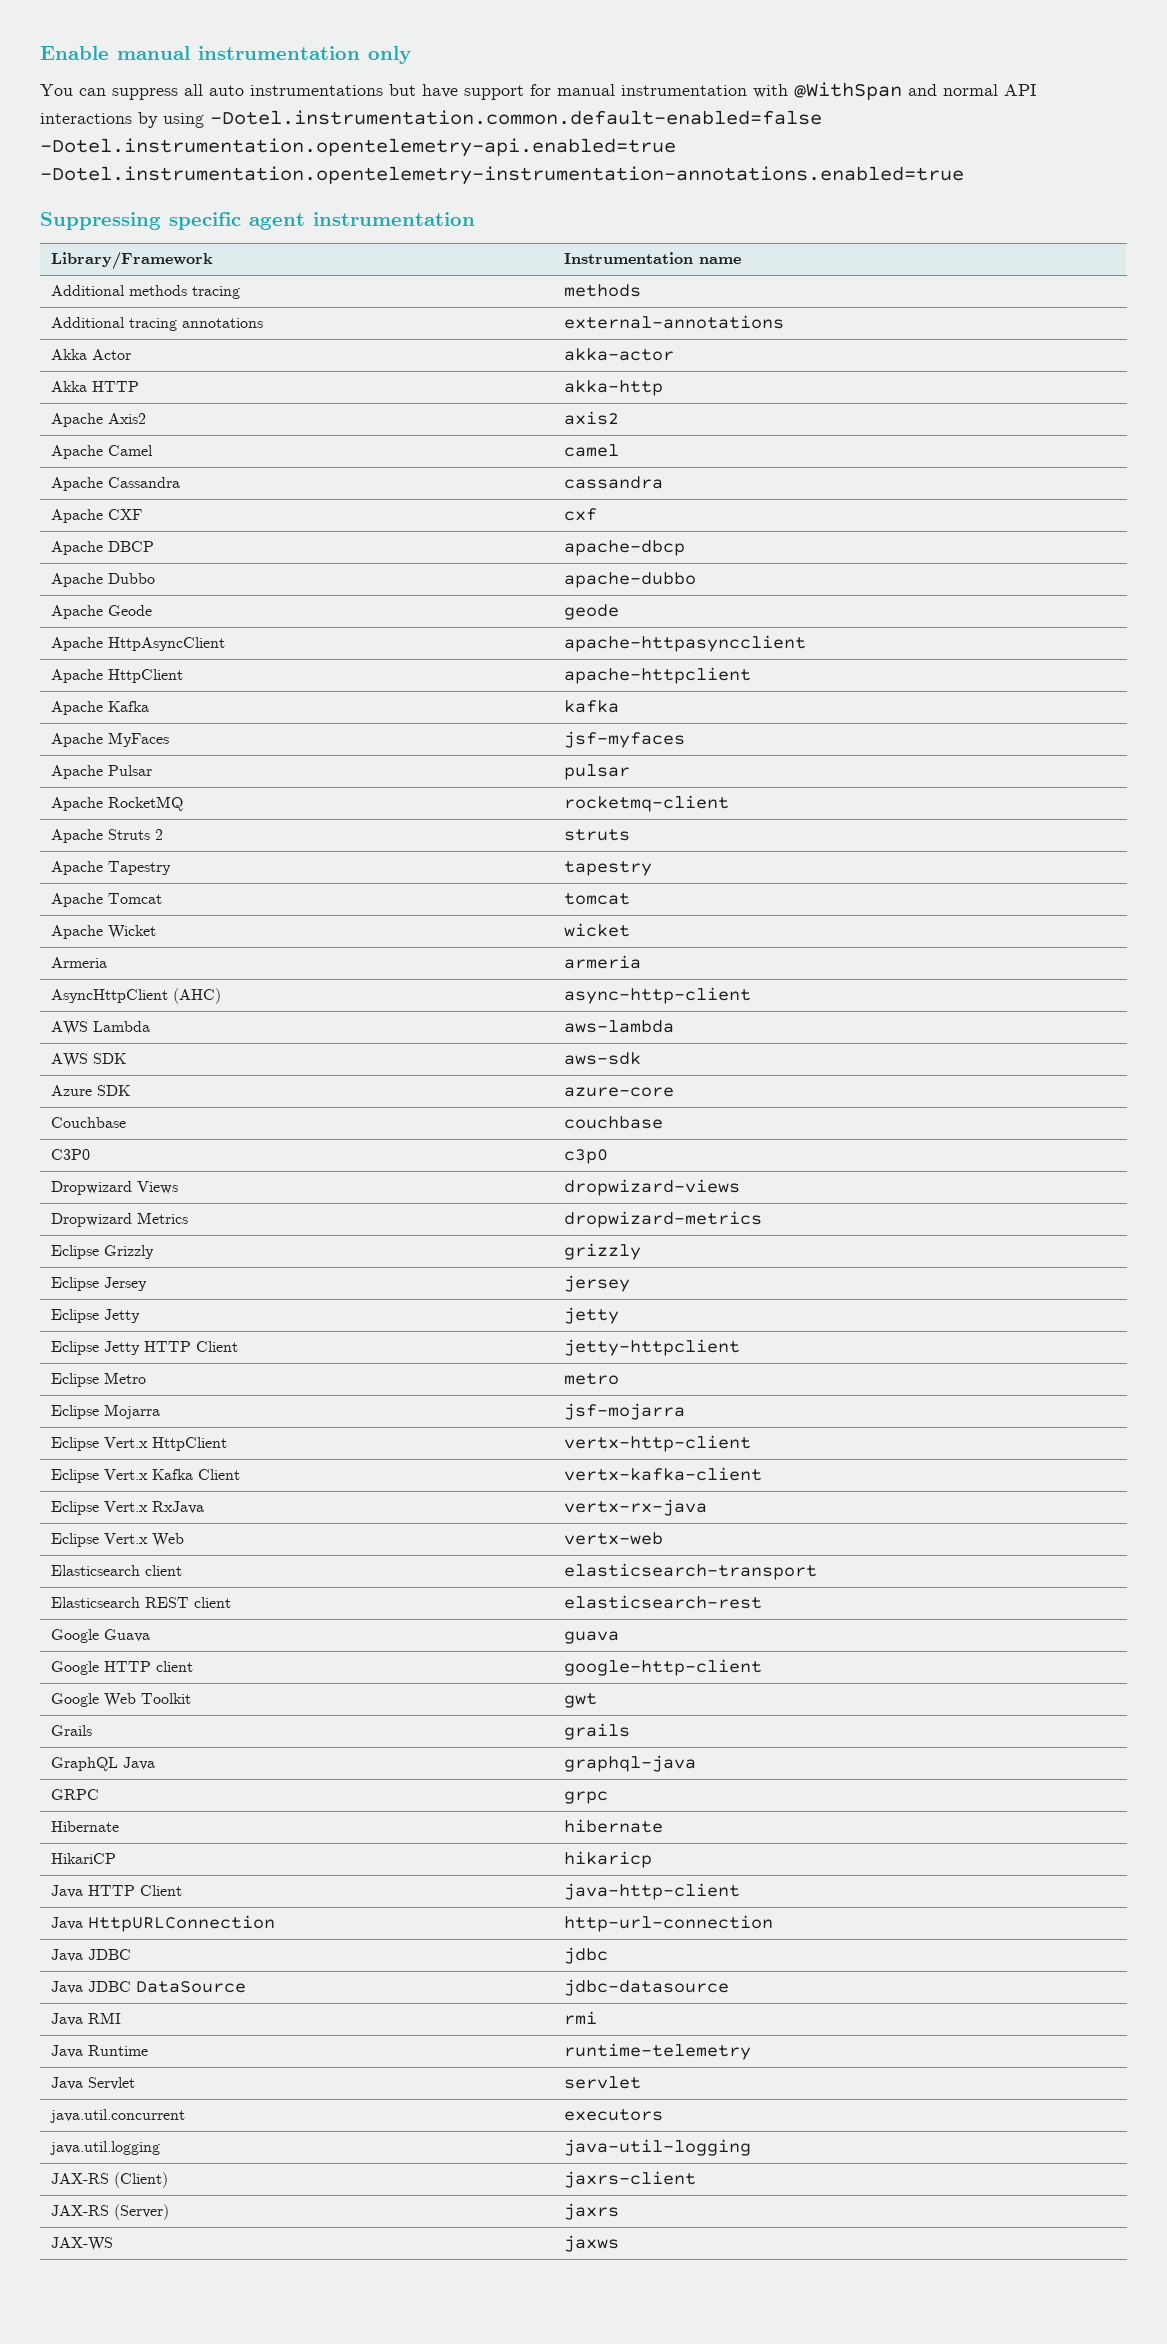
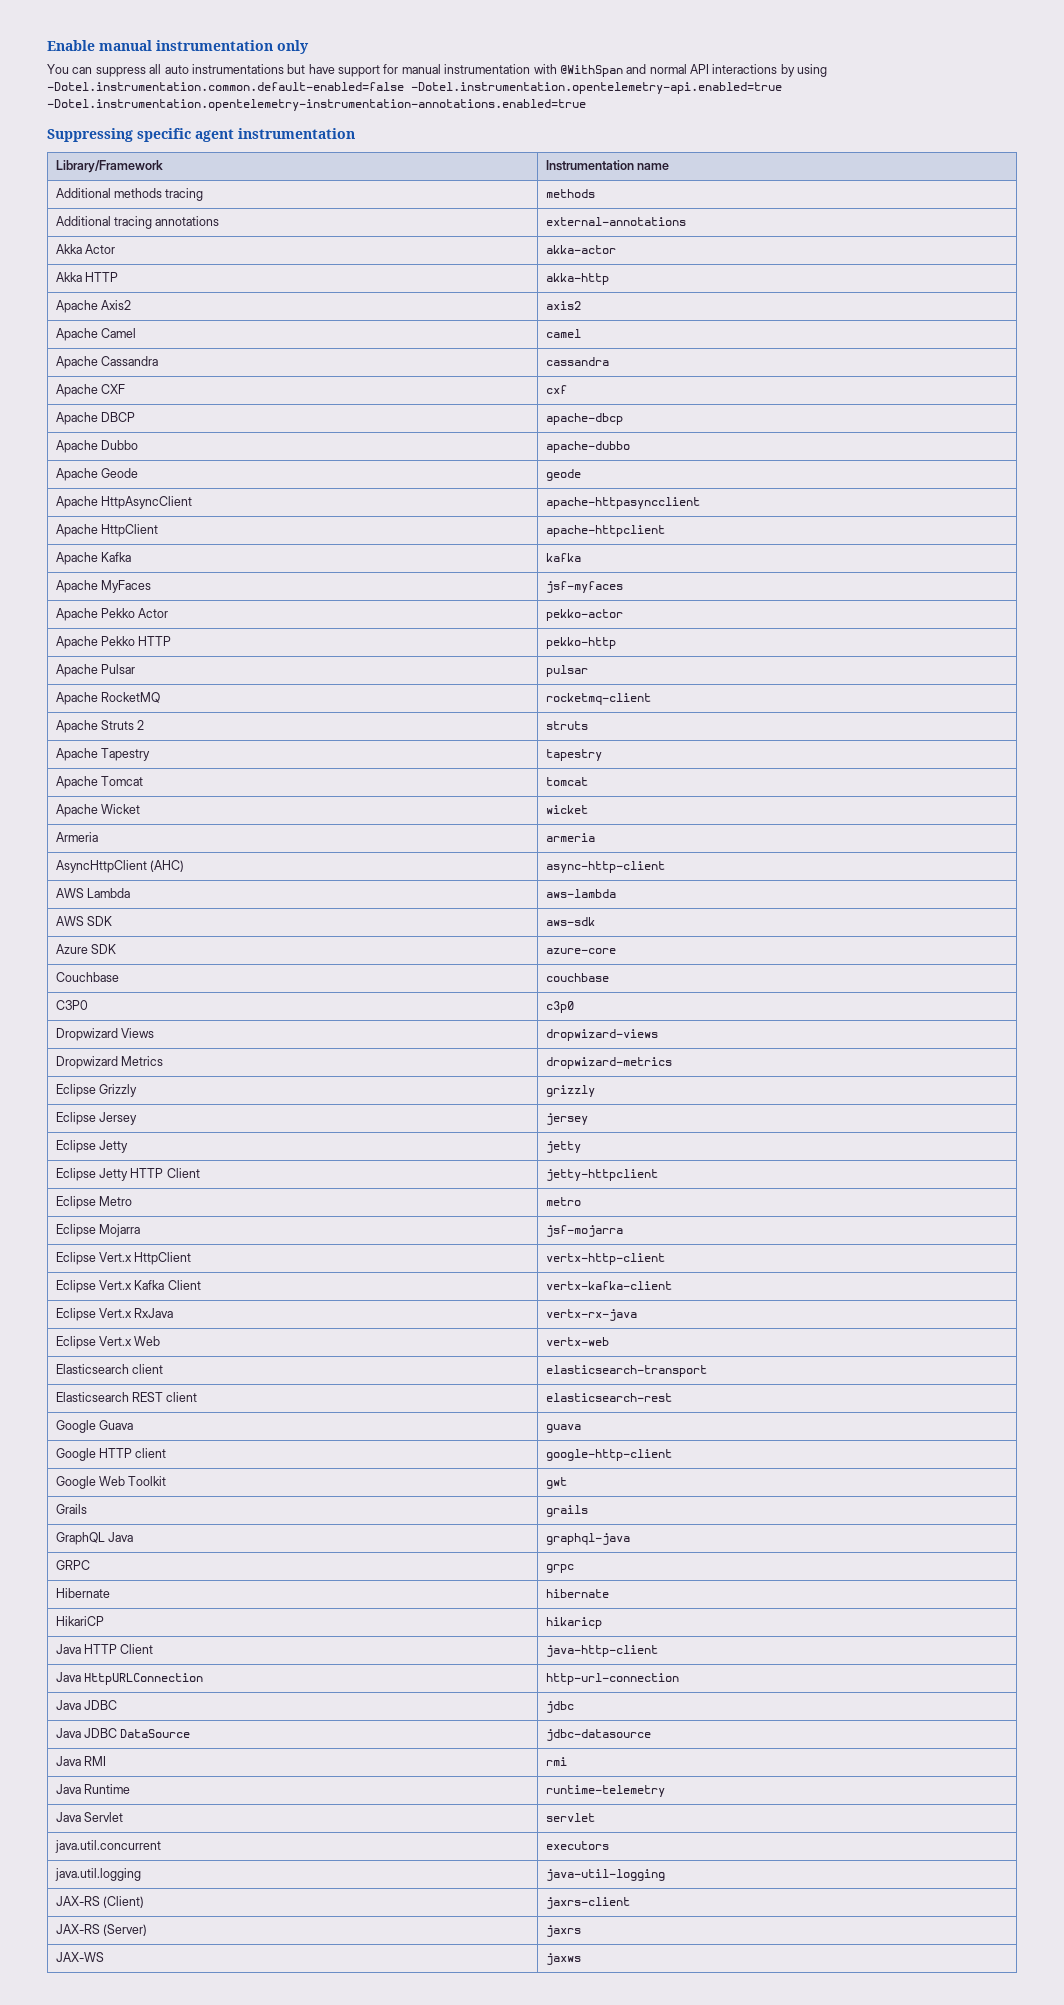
(685, 739) none -> [55,608,169,621] [545,609,623,621] [55,636,172,649] [545,637,616,649] // Apache Pekko Actor | pekko-actor // Apache Pekko HTTP | pekko-http

